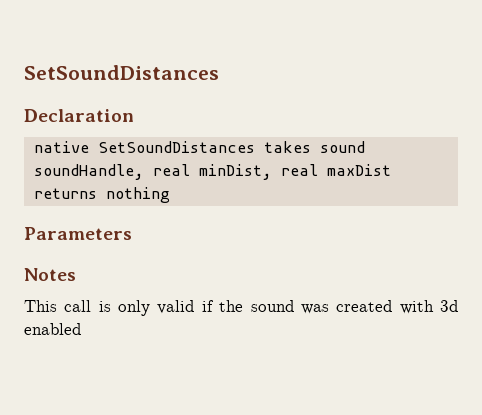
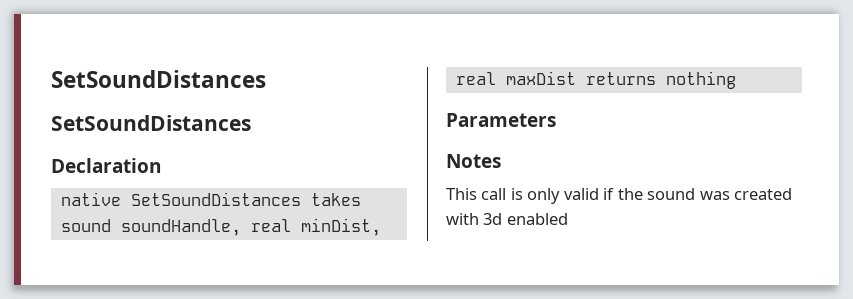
[24,65,219,80] SetSoundDistances -> [51,70,266,88] [51,115,251,131] SetSoundDistances // SetSoundDistances

